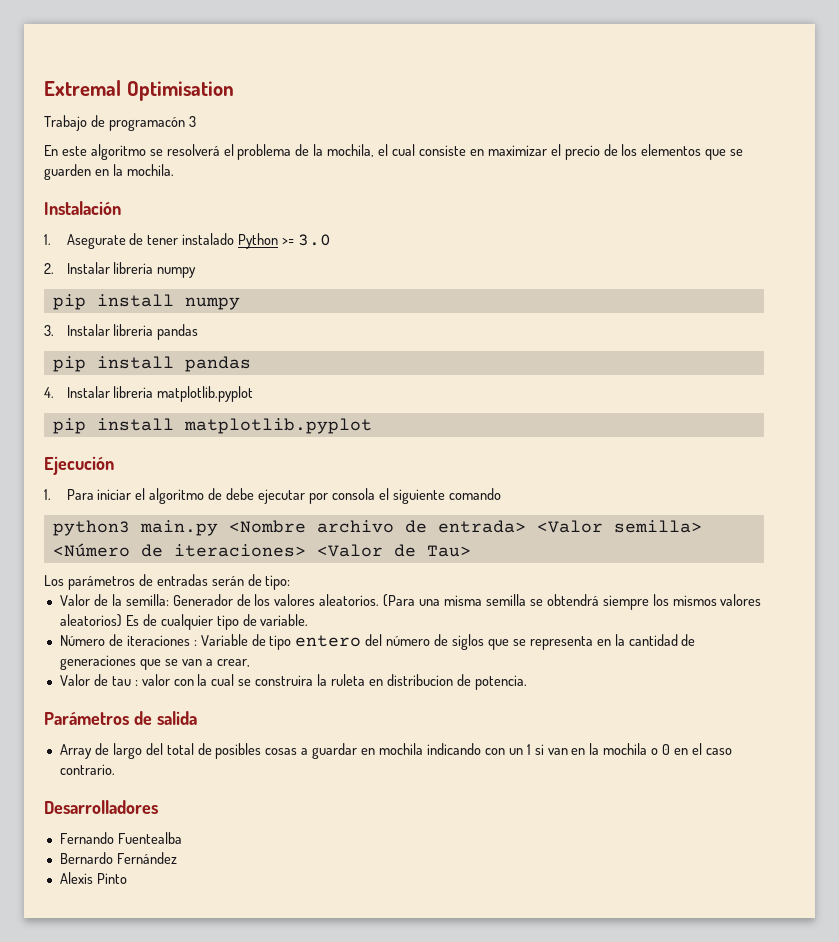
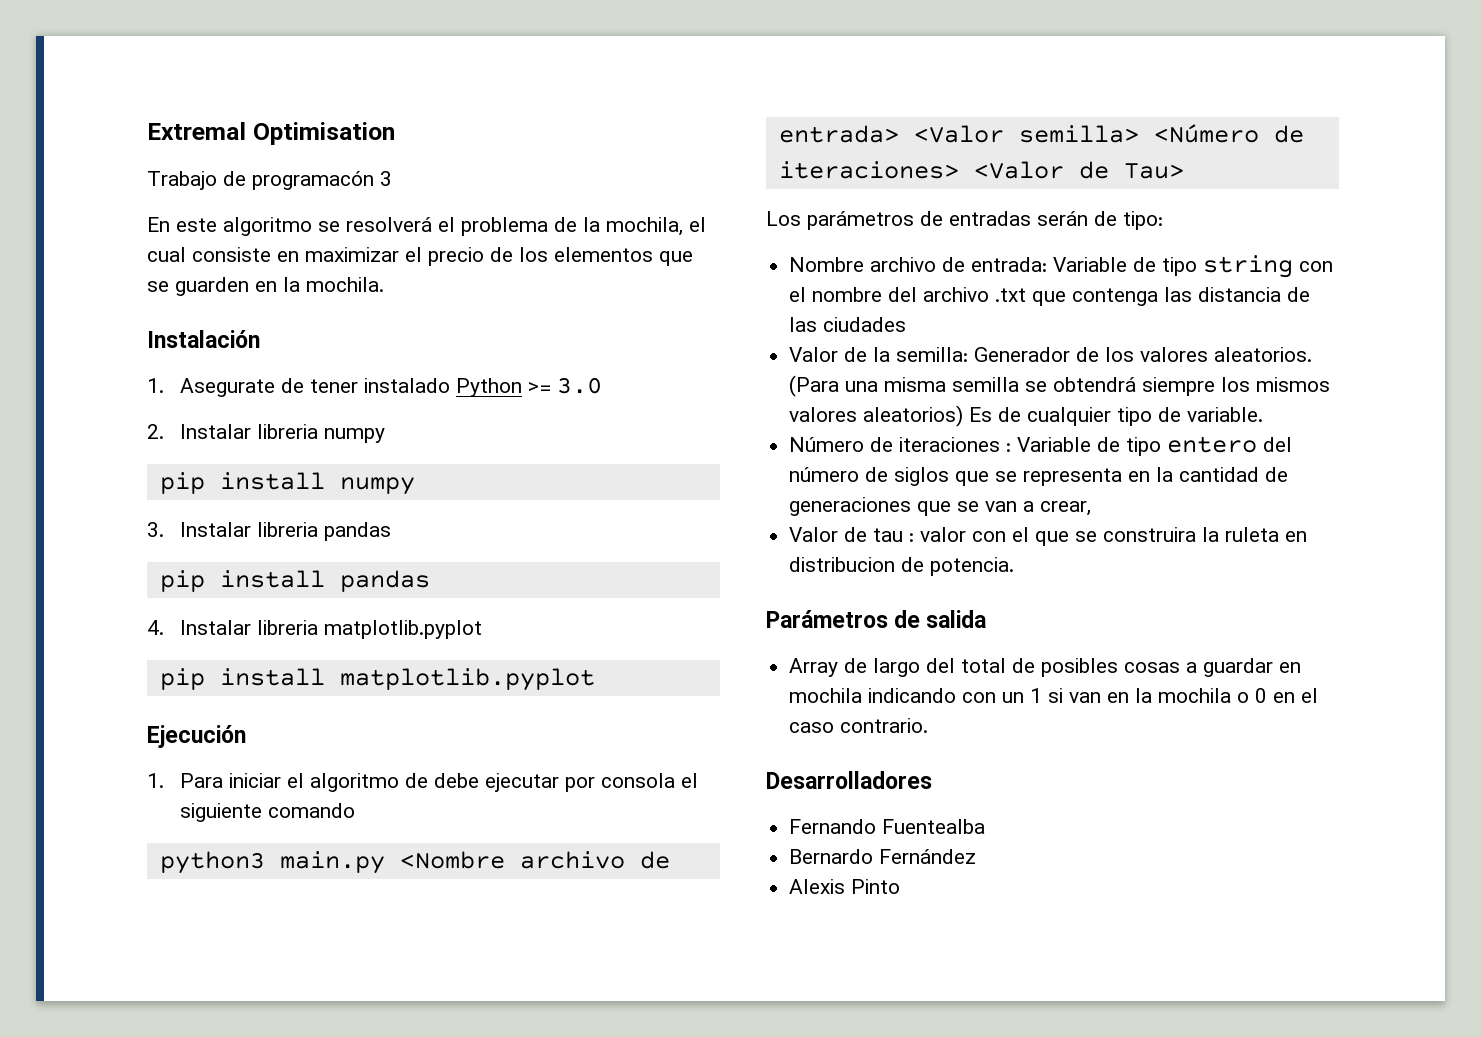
(291, 582) none -> [789,255,1334,278] [789,287,1311,306] [789,317,907,332] // Nombre archivo de entrada: Variable de tipo string con el nombre del archivo .txt que contenga las distancia de las ciudades
[197,674,235,686] la cual -> [1012,527,1070,546] el que

